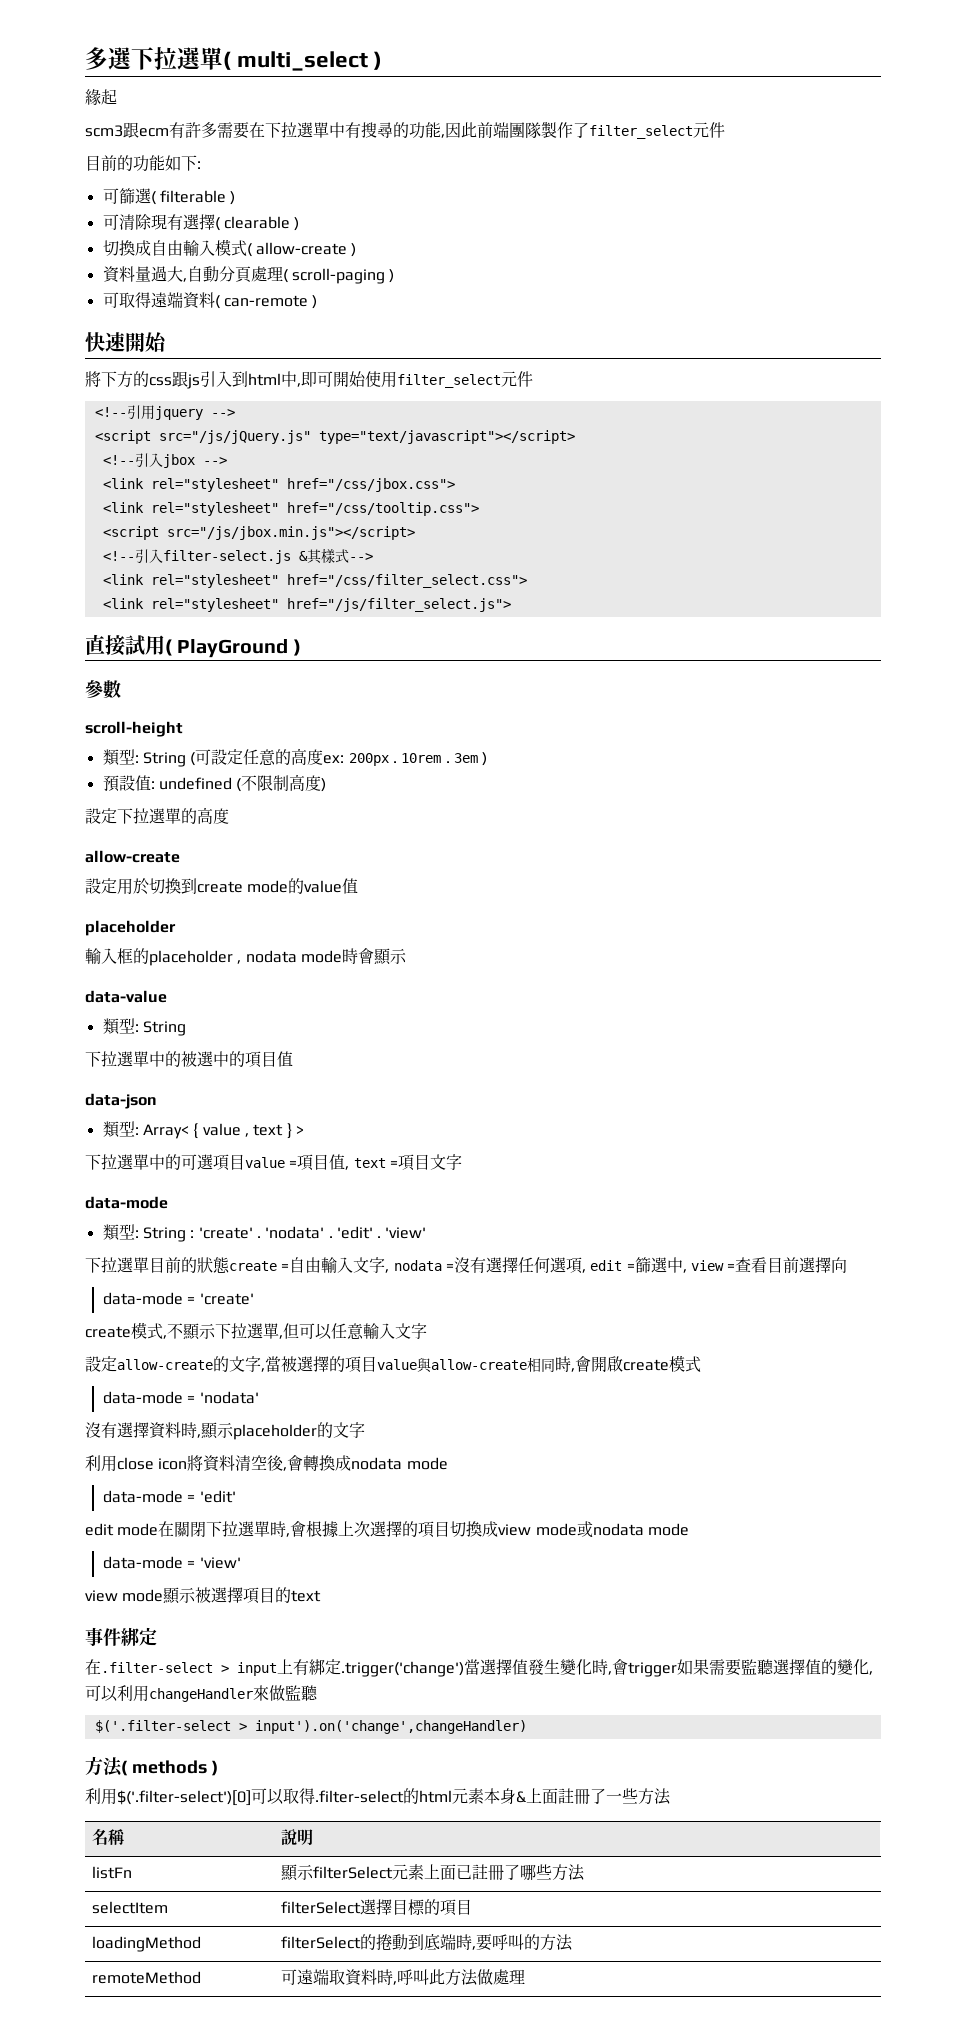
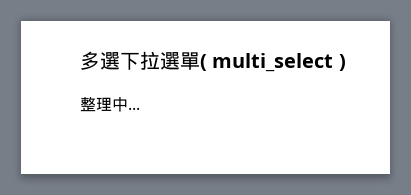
[85,89,117,105] [85,121,725,139] [85,155,201,172] [102,188,236,205] [102,214,300,231] [102,239,357,257] [102,266,395,284] [102,292,318,309] [85,332,167,352] [85,371,533,389] [94,405,235,420] [94,430,575,444] [102,453,227,468] [102,478,455,492] [102,502,479,516] [102,526,415,540] [102,548,373,564] [102,574,527,588] [102,598,511,612] [85,634,301,658] [85,680,121,699] [85,721,183,737] [102,748,488,767] [102,774,327,792] [85,807,229,824] [85,850,180,863] [85,878,359,895] [85,920,176,936] [85,948,407,966] [85,990,167,1003] [102,1018,186,1036] [85,1051,293,1068] [85,1093,157,1109] [102,1121,304,1139] [85,1154,462,1171] [85,1196,168,1209] [102,1224,427,1242] [85,1257,848,1274] [103,1292,254,1305] [85,1322,427,1340] [85,1355,701,1373] [103,1391,259,1404] [85,1422,365,1440] [85,1455,448,1472] [103,1490,236,1503] [85,1520,689,1538] [103,1556,241,1569] [85,1587,322,1604] [85,1627,157,1646] [85,1659,873,1677] [85,1685,318,1702] [94,1720,527,1734] [85,1756,218,1777] [85,1788,671,1806] [91,1828,125,1845] [280,1828,313,1845] [91,1866,132,1879] [279,1864,585,1881] [91,1901,168,1914] [280,1899,472,1916] [91,1936,201,1952] [280,1933,573,1951] [91,1971,201,1984] [280,1969,525,1986] 緣起 // scm3跟ecm有許多需要在下拉選單中有搜尋的功能,因此前端團隊製作了filter_select元件 // 目前的功能如下: // 可篩選( filterable ) // 可清除現有選擇( clearable ) // 切換成自由輸入模式( allow-create ) // 資料量過大,自動分頁處理( scroll-paging ) // 可取得遠端資料( can-remote ) // 快速開始 // 將下方的css跟js引入到html中,即可開始使用filter_select元件 // <!--引用jquery --> // <script src="/js/jQuery.js" type="text/javascript"></script> // <!--引入jbox --> // <link rel="stylesheet" href="/css/jbox.css"> // <link rel="stylesheet" href="/css/tooltip.css"> // <script src="/js/jbox.min.js"></script> // <!--引入filter-select.js &其樣式--> // <link rel="stylesheet" href="/css/filter_select.css"> // <link rel="stylesheet" href="/js/filter_select.js"> // 直接試用( PlayGround ) // 參數 // scroll-height // 類型: String (可設定任意的高度ex: 200px . 10rem . 3em ) // 預設值: undefined (不限制高度) // 設定下拉選單的高度 // allow-create // 設定用於切換到create mode的value值 // placeholder // 輸入框的placeholder , nodata mode時會顯示 // data-value // 類型: String // 下拉選單中的被選中的項目值 // data-json // 類型: Array< { value , text } > // 下拉選單中的可選項目value =項目值, text =項目文字 // data-mode // 類型: String : 'create' . 'nodata' . 'edit' . 'view' // 下拉選單目前的狀態create =自由輸入文字, nodata =沒有選擇任何選項, edit =篩選中, view =查看目前選擇向 // data-mode = 'create' // create模式,不顯示下拉選單,但可以任意輸入文字 // 設定allow-create的文字,當被選擇的項目value與allow-create相同時,會開啟create模式 // data-mode = 'nodata' // 沒有選擇資料時,顯示placeholder的文字 // 利用close icon將資料清空後,會轉換成nodata mode // data-mode = 'edit' // edit mode在關閉下拉選單時,會根據上次選擇的項目切換成view mode或nodata mode // data-mode = 'view' // view mode顯示被選擇項目的text // 事件綁定 // 在.filter-select > input上有綁定.trigger('change')當選擇值發生變化時,會trigger如果需要監聽選擇值的變化,可以利用changeHandler來做監聽 // $('.filter-select > input').on('change',changeHandler) // 方法( methods ) // 利用$('.filter-select')[0]可以取得.filter-select的html元素本身&上面註冊了一些方法 // 名稱 | 說明 // listFn | 顯示filterSelect元素上面已註冊了哪些方法 // selectItem | filterSelect選擇目標的項目 // loadingMethod | filterSelect的捲動到底端時,要呼叫的方法 // remoteMethod | 可遠端取資料時,呼叫此方法做處理 -> [80,97,140,112] 整理中...

